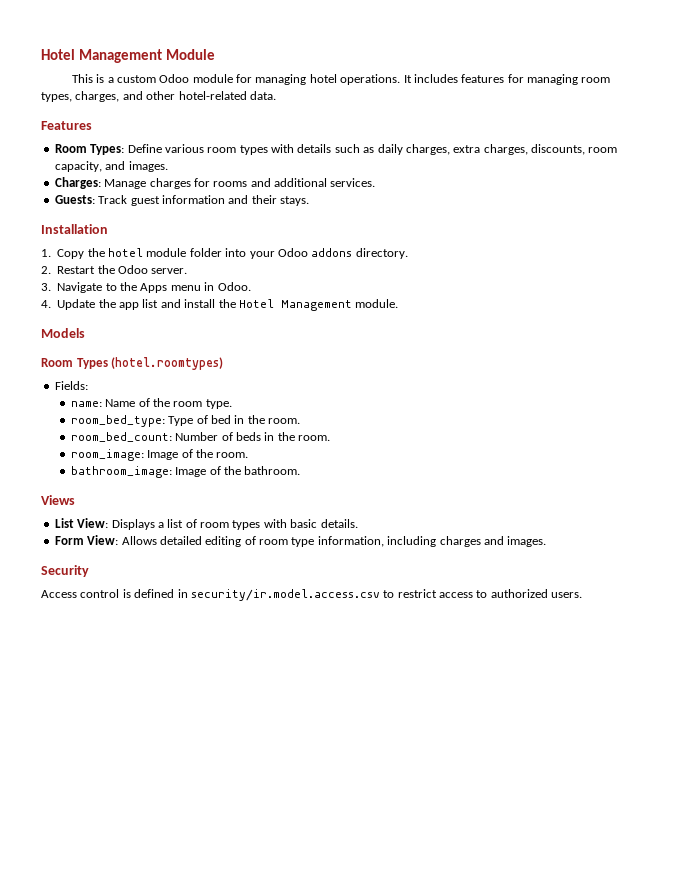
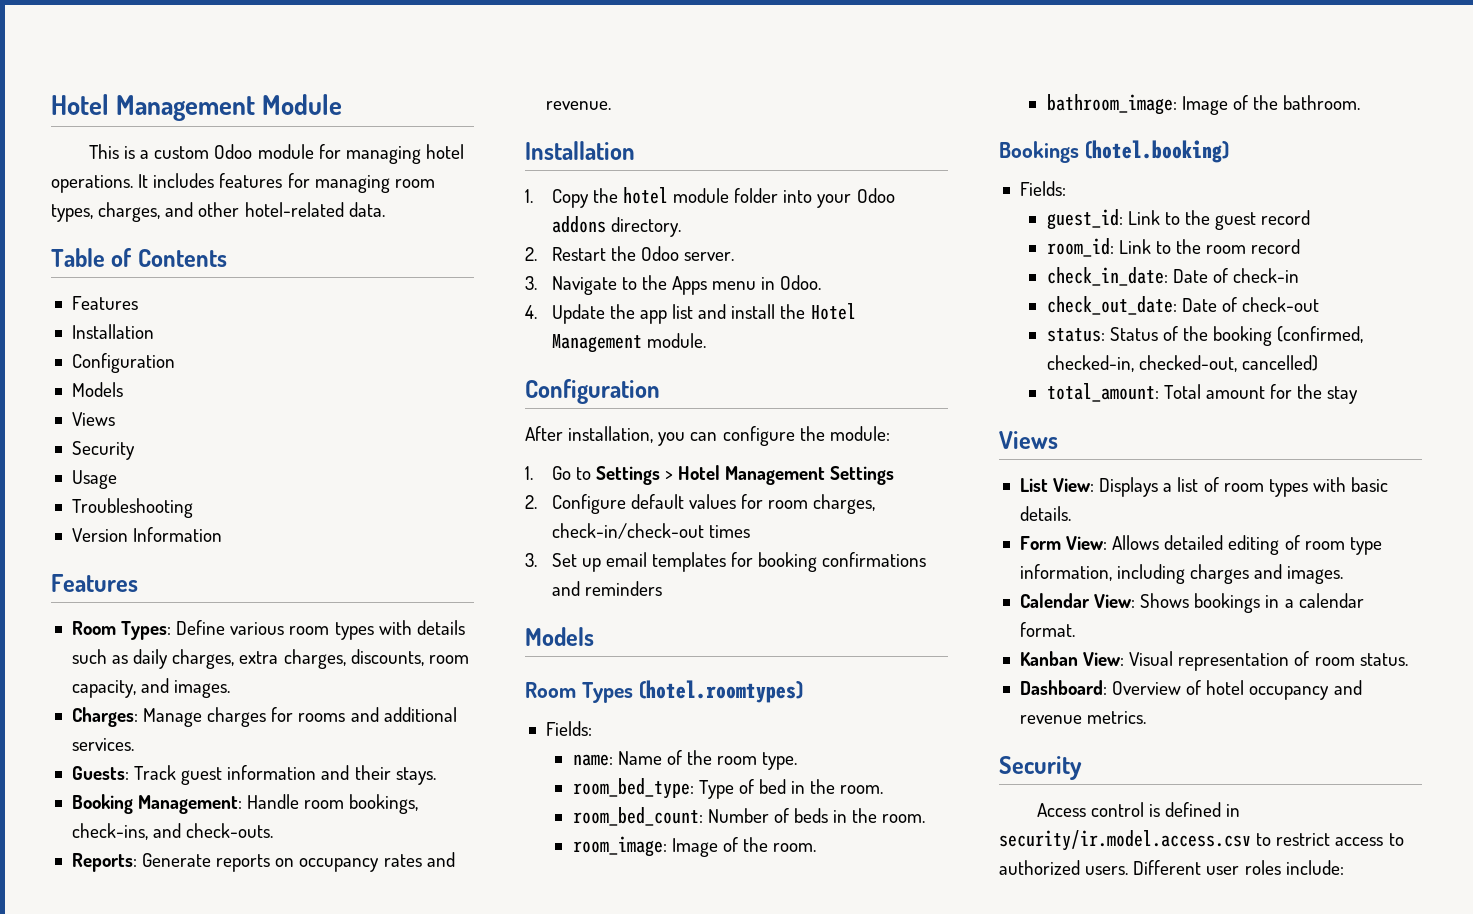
(276, 95) none -> [51,248,227,267] [71,296,138,310] [71,324,154,339] [71,353,175,373] [71,382,123,397] [71,412,115,426] [71,441,135,460] [71,470,117,489] [71,498,193,518] [71,527,223,542] // Table of Contents // Features // Installation // Configuration // Models // Views // Security // Usage // Troubleshooting // Version Information
(309, 201) none -> [71,794,419,814] [71,823,274,840] [71,852,455,872] [545,101,611,110] // Booking Management: Handle room bookings, check-ins, and check-outs. // Reports: Generate reports on occupancy rates and revenue.
(399, 303) none -> [525,379,660,404] [525,426,890,446] [525,465,895,485] [525,494,876,514] [551,523,750,539] [525,552,927,572] [551,581,662,596] // Configuration // After installation, you can configure the module: // 1. Go to Settings > Hotel Management Settings // 2. Configure default values for room charges, check-in/check-out times // 3. Set up email templates for booking confirmations and reminders
(301, 470) none -> [999,140,1229,163] [1019,181,1066,196] [1046,209,1311,230] [1046,238,1301,257] [1046,267,1299,286] [1046,296,1319,315] [1046,326,1364,346] [1046,355,1318,372] [1046,383,1359,404] // Bookings (hotel.booking) // Fields: // guest_id: Link to the guest record // room_id: Link to the room record // check_in_date: Date of check-in // check_out_date: Date of check-out // status: Status of the booking (confirmed, checked-in, checked-out, cancelled) // total_amount: Total amount for the stay
(547, 541) none -> [1019,593,1364,613] [1019,622,1075,637] [1019,651,1408,671] [1019,680,1362,700] [1019,711,1147,724] // Calendar View: Shows bookings in a calendar format. // Kanban View: Visual representation of room status. // Dashboard: Overview of hotel occupancy and revenue metrics.
(583, 595) none -> [1133,860,1344,875] Different user roles include:

